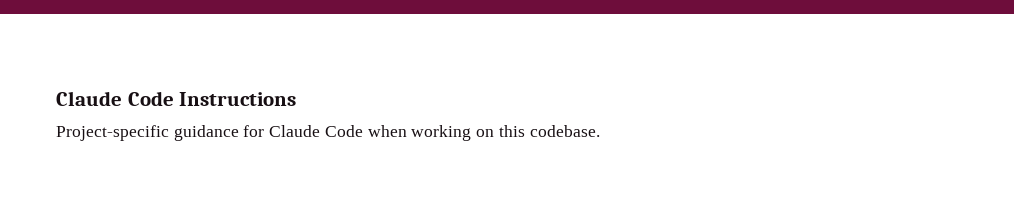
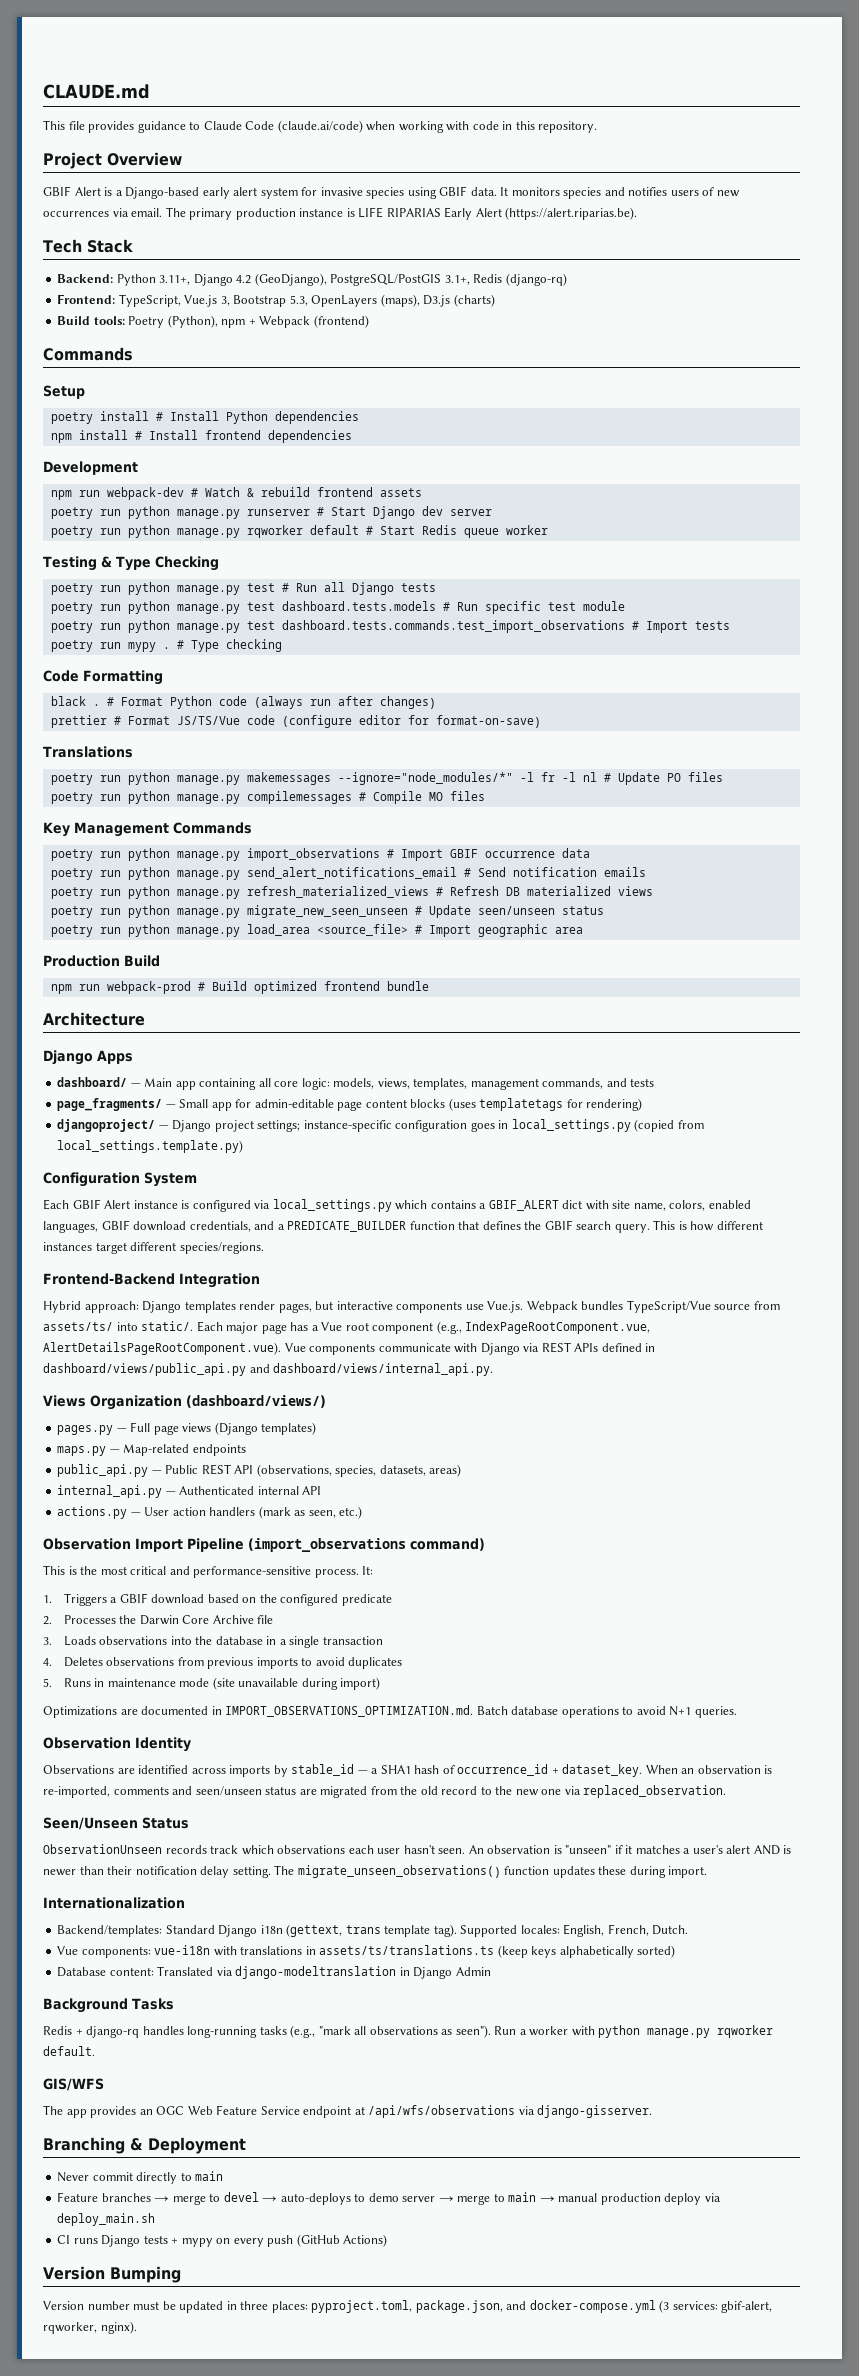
[56,91,297,106] [56,125,600,141] Claude Code Instructions // Project-specific guidance for Claude Code when working on this codebase. -> [43,84,150,99] [43,120,598,133] [43,152,182,169] [43,186,740,199] [43,207,638,220] [43,239,133,253] [57,273,567,286] [57,294,495,307] [57,315,369,328] [43,347,133,361] [43,385,85,399] [50,411,359,424] [50,430,352,443] [43,461,138,475] [50,487,422,500] [50,506,492,519] [50,525,548,538] [43,556,219,571] [50,582,436,595] [50,601,625,614] [50,620,730,633] [50,639,282,652] [43,670,163,685] [50,696,436,709] [50,715,541,728] [43,746,133,758] [50,772,723,785] [50,791,485,804] [43,822,252,837] [50,848,590,861] [50,867,646,880] [50,886,653,899] [50,905,604,918] [50,924,583,937] [43,955,160,967] [50,981,429,994] [43,1012,145,1026] [43,1050,133,1065] [57,1077,655,1090] [57,1098,643,1111] [57,1119,704,1132] [57,1140,244,1153] [43,1172,197,1187] [43,1199,751,1212] [43,1220,763,1233] [43,1242,264,1254] [43,1273,260,1288] [43,1300,780,1313] [43,1321,651,1334] [43,1342,656,1355] [43,1363,494,1376] [43,1395,326,1410] [57,1422,317,1435] [57,1444,246,1456] [57,1464,462,1477] [57,1485,322,1498] [57,1506,363,1519] [43,1538,485,1552] [43,1565,374,1578] [43,1593,392,1606] [43,1615,274,1625] [43,1636,383,1648] [43,1657,403,1669] [43,1677,381,1690] [43,1705,737,1718] [43,1737,191,1752] [43,1764,773,1777] [43,1785,727,1798] [43,1817,189,1830] [43,1844,792,1855] [43,1865,708,1878] [43,1897,185,1909] [57,1924,689,1937] [57,1945,676,1958] [57,1966,491,1979] [43,1998,174,2013] [43,2025,774,2038] [43,2046,95,2056] [43,2078,104,2091] [43,2105,653,2118] [43,2137,246,2154] [57,2171,224,2184] [57,2192,721,2205] [57,2213,156,2226] [57,2234,388,2247] [43,2266,181,2283] [43,2300,773,2313] [43,2321,137,2334] CLAUDE.md // This file provides guidance to Claude Code (claude.ai/code) when working with code in this repository. // Project Overview // GBIF Alert is a Django-based early alert system for invasive species using GBIF data. It monitors species and notifies users of new occurrences via email. The primary production instance is LIFE RIPARIAS Early Alert (https://alert.riparias.be). // Tech Stack // Backend: Python 3.11+, Django 4.2 (GeoDjango), PostgreSQL/PostGIS 3.1+, Redis (django-rq) // Frontend: TypeScript, Vue.js 3, Bootstrap 5.3, OpenLayers (maps), D3.js (charts) // Build tools: Poetry (Python), npm + Webpack (frontend) // Commands // Setup // poetry install # Install Python dependencies // npm install # Install frontend dependencies // Development // npm run webpack-dev # Watch & rebuild frontend assets // poetry run python manage.py runserver # Start Django dev server // poetry run python manage.py rqworker default # Start Redis queue worker // Testing & Type Checking // poetry run python manage.py test # Run all Django tests // poetry run python manage.py test dashboard.tests.models # Run specific test module // poetry run python manage.py test dashboard.tests.commands.test_import_observations # Import tests // poetry run mypy . # Type checking // Code Formatting // black . # Format Python code (always run after changes) // prettier # Format JS/TS/Vue code (configure editor for format-on-save) // Translations // poetry run python manage.py makemessages --ignore="node_modules/*" -l fr -l nl # Update PO files // poetry run python manage.py compilemessages # Compile MO files // Key Management Commands // poetry run python manage.py import_observations # Import GBIF occurrence data // poetry run python manage.py send_alert_notifications_email # Send notification emails // poetry run python manage.py refresh_materialized_views # Refresh DB materialized views // poetry run python manage.py migrate_new_seen_unseen # Update seen/unseen status // poetry run python manage.py load_area <source_file> # Import geographic area // Production Build // npm run webpack-prod # Build optimized frontend bundle // Architecture // Django Apps // dashboard/ — Main app containing all core logic: models, views, templates, management commands, and tests // page_fragments/ — Small app for admin-editable page content blocks (uses templatetags for rendering) // djangoproject/ — Django project settings; instance-specific configuration goes in local_settings.py (copied from local_settings.template.py) // Configuration System // Each GBIF Alert instance is configured via local_settings.py which contains a GBIF_ALERT dict with site name, colors, enabled languages, GBIF download credentials, and a PREDICATE_BUILDER function that defines the GBIF search query. This is how different instances target different species/regions. // Frontend-Backend Integration // Hybrid approach: Django templates render pages, but interactive components use Vue.js. Webpack bundles TypeScript/Vue source from assets/ts/ into static/. Each major page has a Vue root component (e.g., IndexPageRootComponent.vue, AlertDetailsPageRootComponent.vue). Vue components communicate with Django via REST APIs defined in dashboard/views/public_api.py and dashboard/views/internal_api.py. // Views Organization (dashboard/views/) // pages.py — Full page views (Django templates) // maps.py — Map-related endpoints // public_api.py — Public REST API (observations, species, datasets, areas) // internal_api.py — Authenticated internal API // actions.py — User action handlers (mark as seen, etc.) // Observation Import Pipeline (import_observations command) // This is the most critical and performance-sensitive process. It: // 1. Triggers a GBIF download based on the configured predicate // 2. Processes the Darwin Core Archive file // 3. Loads observations into the database in a single transaction // 4. Deletes observations from previous imports to avoid duplicates // 5. Runs in maintenance mode (site unavailable during import) // Optimizations are documented in IMPORT_OBSERVATIONS_OPTIMIZATION.md. Batch database operations to avoid N+1 queries. // Observation Identity // Observations are identified across imports by stable_id — a SHA1 hash of occurrence_id + dataset_key. When an observation is re-imported, comments and seen/unseen status are migrated from the old record to the new one via replaced_observation. // Seen/Unseen Status // ObservationUnseen records track which observations each user hasn't seen. An observation is "unseen" if it matches a user's alert AND is newer than their notification delay setting. The migrate_unseen_observations() function updates these during import. // Internationalization // Backend/templates: Standard Django i18n (gettext, trans template tag). Supported locales: English, French, Dutch. // Vue components: vue-i18n with translations in assets/ts/translations.ts (keep keys alphabetically sorted) // Database content: Translated via django-modeltranslation in Django Admin // Background Tasks // Redis + django-rq handles long-running tasks (e.g., "mark all observations as seen"). Run a worker with python manage.py rqworker default. // GIS/WFS // The app provides an OGC Web Feature Service endpoint at /api/wfs/observations via django-gisserver. // Branching & Deployment // Never commit directly to main // Feature branches → merge to devel → auto-deploys to demo server → merge to main → manual production deploy via deploy_main.sh // CI runs Django tests + mypy on every push (GitHub Actions) // Version Bumping // Version number must be updated in three places: pyproject.toml, package.json, and docker-compose.yml (3 services: gbif-alert, rqworker, nginx).

